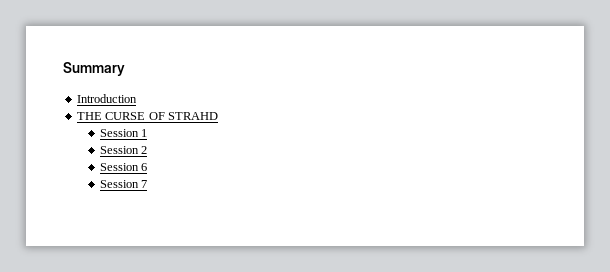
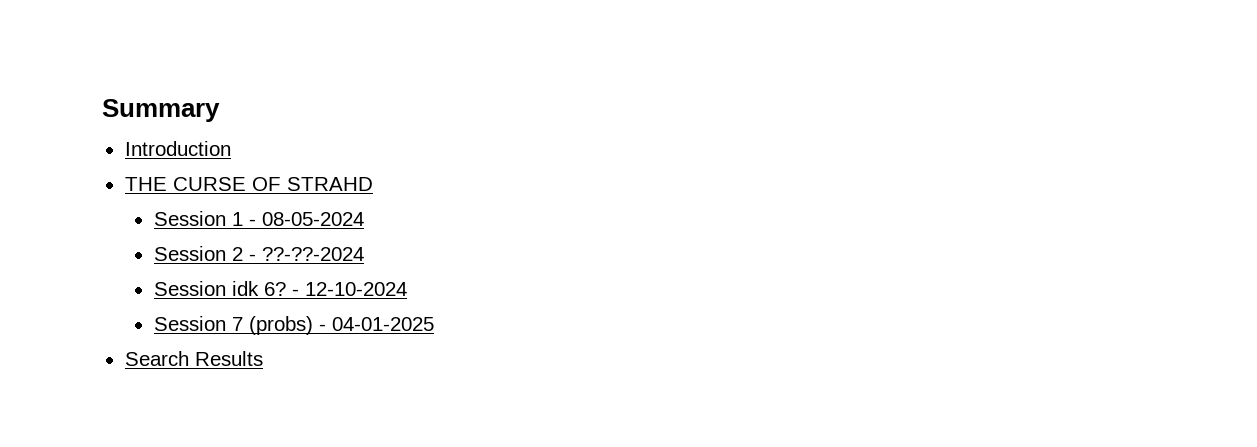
(148, 133) none -> [248,212,364,226] - 08-05-2024
[99,163,148,171] [99,180,148,188] // Session 6 // Session 7 -> [248,247,364,261] [153,281,407,296] [153,316,434,335] [124,351,263,366] - ??-??-2024 // Session idk 6? - 12-10-2024 // Session 7 (probs) - 04-01-2025 // Search Results

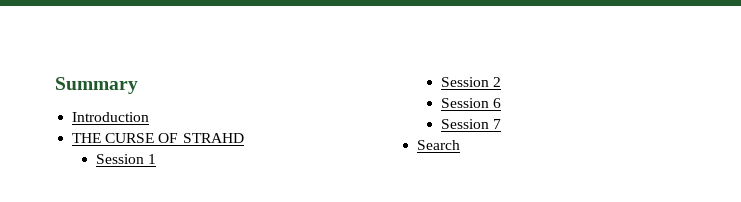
[248,212,364,226] - 08-05-2024 -> (157, 159) none
[248,247,364,261] [153,281,407,296] - ??-??-2024 // Session idk 6? - 12-10-2024 -> [440,98,502,108] // Session 6
[248,316,434,335] (probs) - 04-01-2025 -> (502, 124) none
[194,351,263,366] Results -> (461, 145) none

